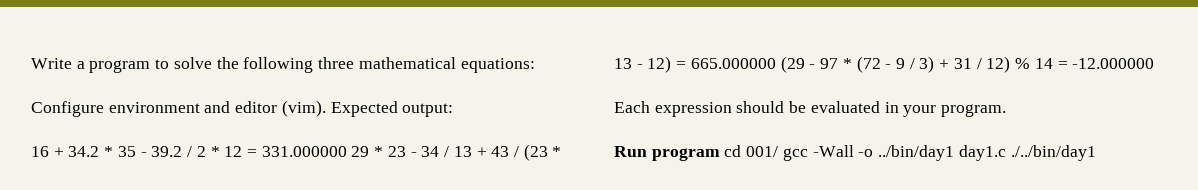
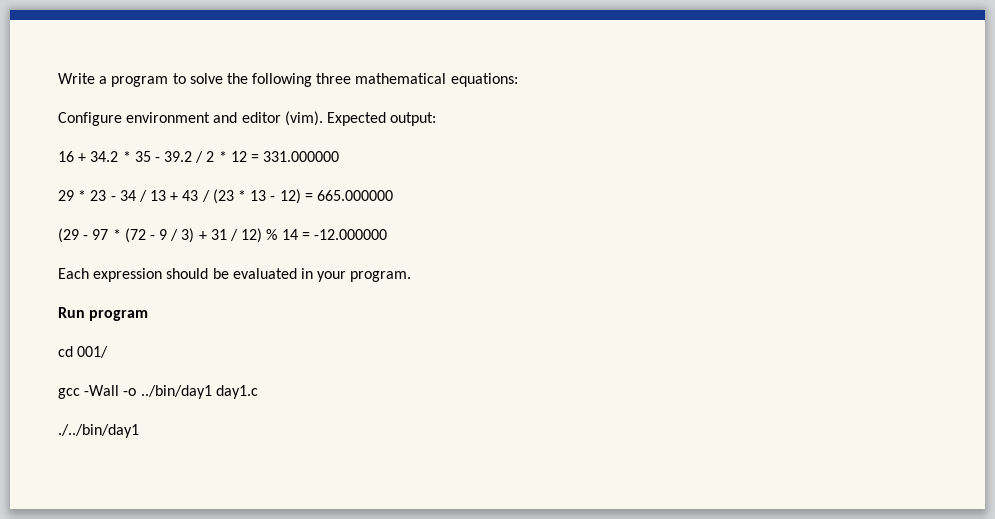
(347, 151) none -> (340, 156) //
(776, 63) none -> (393, 195) //
(720, 154) none -> (149, 315) //
(779, 151) none -> (109, 352) //
(1006, 153) none -> (258, 392) //

